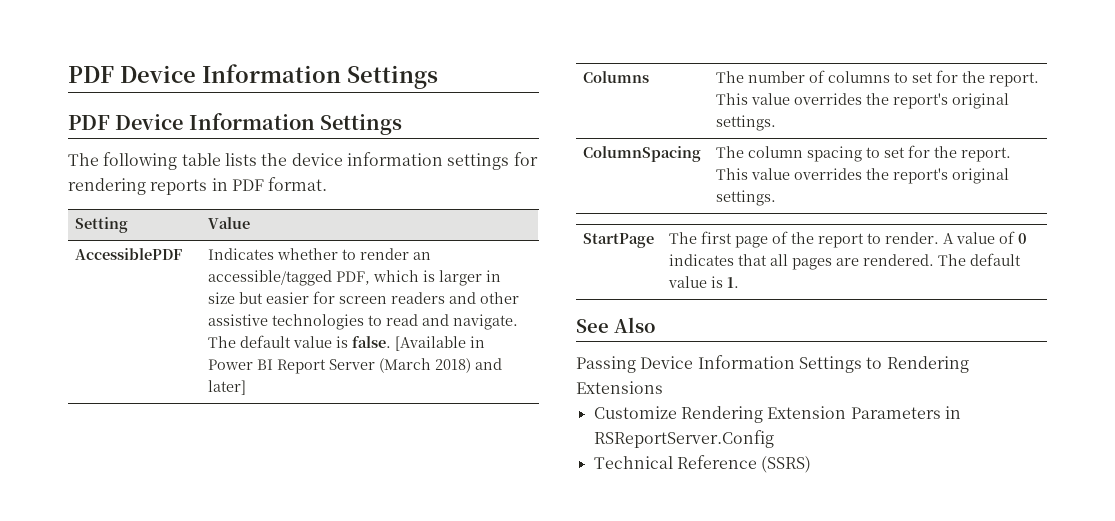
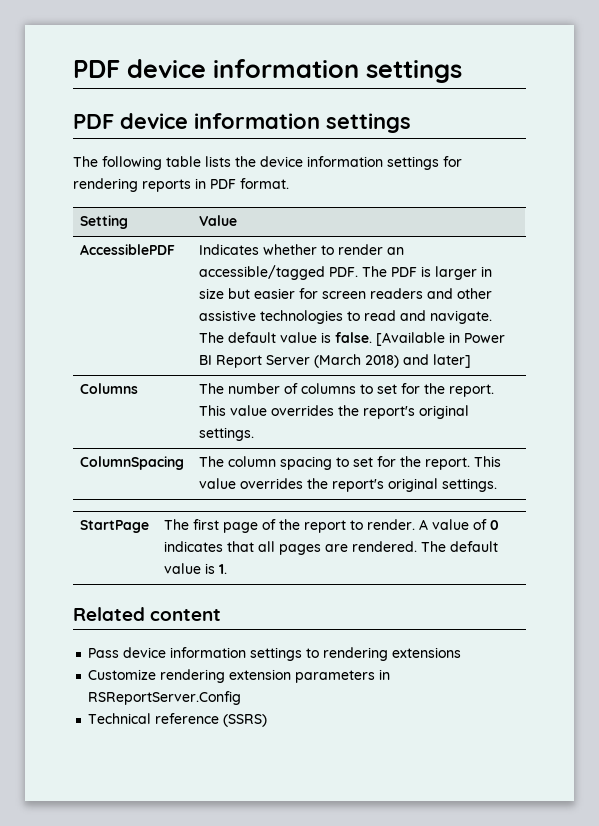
[68,64,438,89] [68,113,403,135] PDF Device Information Settings // PDF Device Information Settings -> [73,59,462,83] [73,113,411,133] PDF device information settings // PDF device information settings
[336,270,420,285] PDF, which -> [329,266,418,277] PDF. The PDF
[576,317,656,333] [576,355,969,373] [576,381,663,394] [593,406,941,423] See Also // Passing Device Information Settings to Rendering Extensions // Customize Rendering Extension Parameters -> [73,607,222,621] [88,647,462,661] [88,669,376,683] Related content // Pass device information settings to rendering extensions // Customize rendering extension parameters
[676,455,757,469] Reference -> [155,713,220,724] reference

